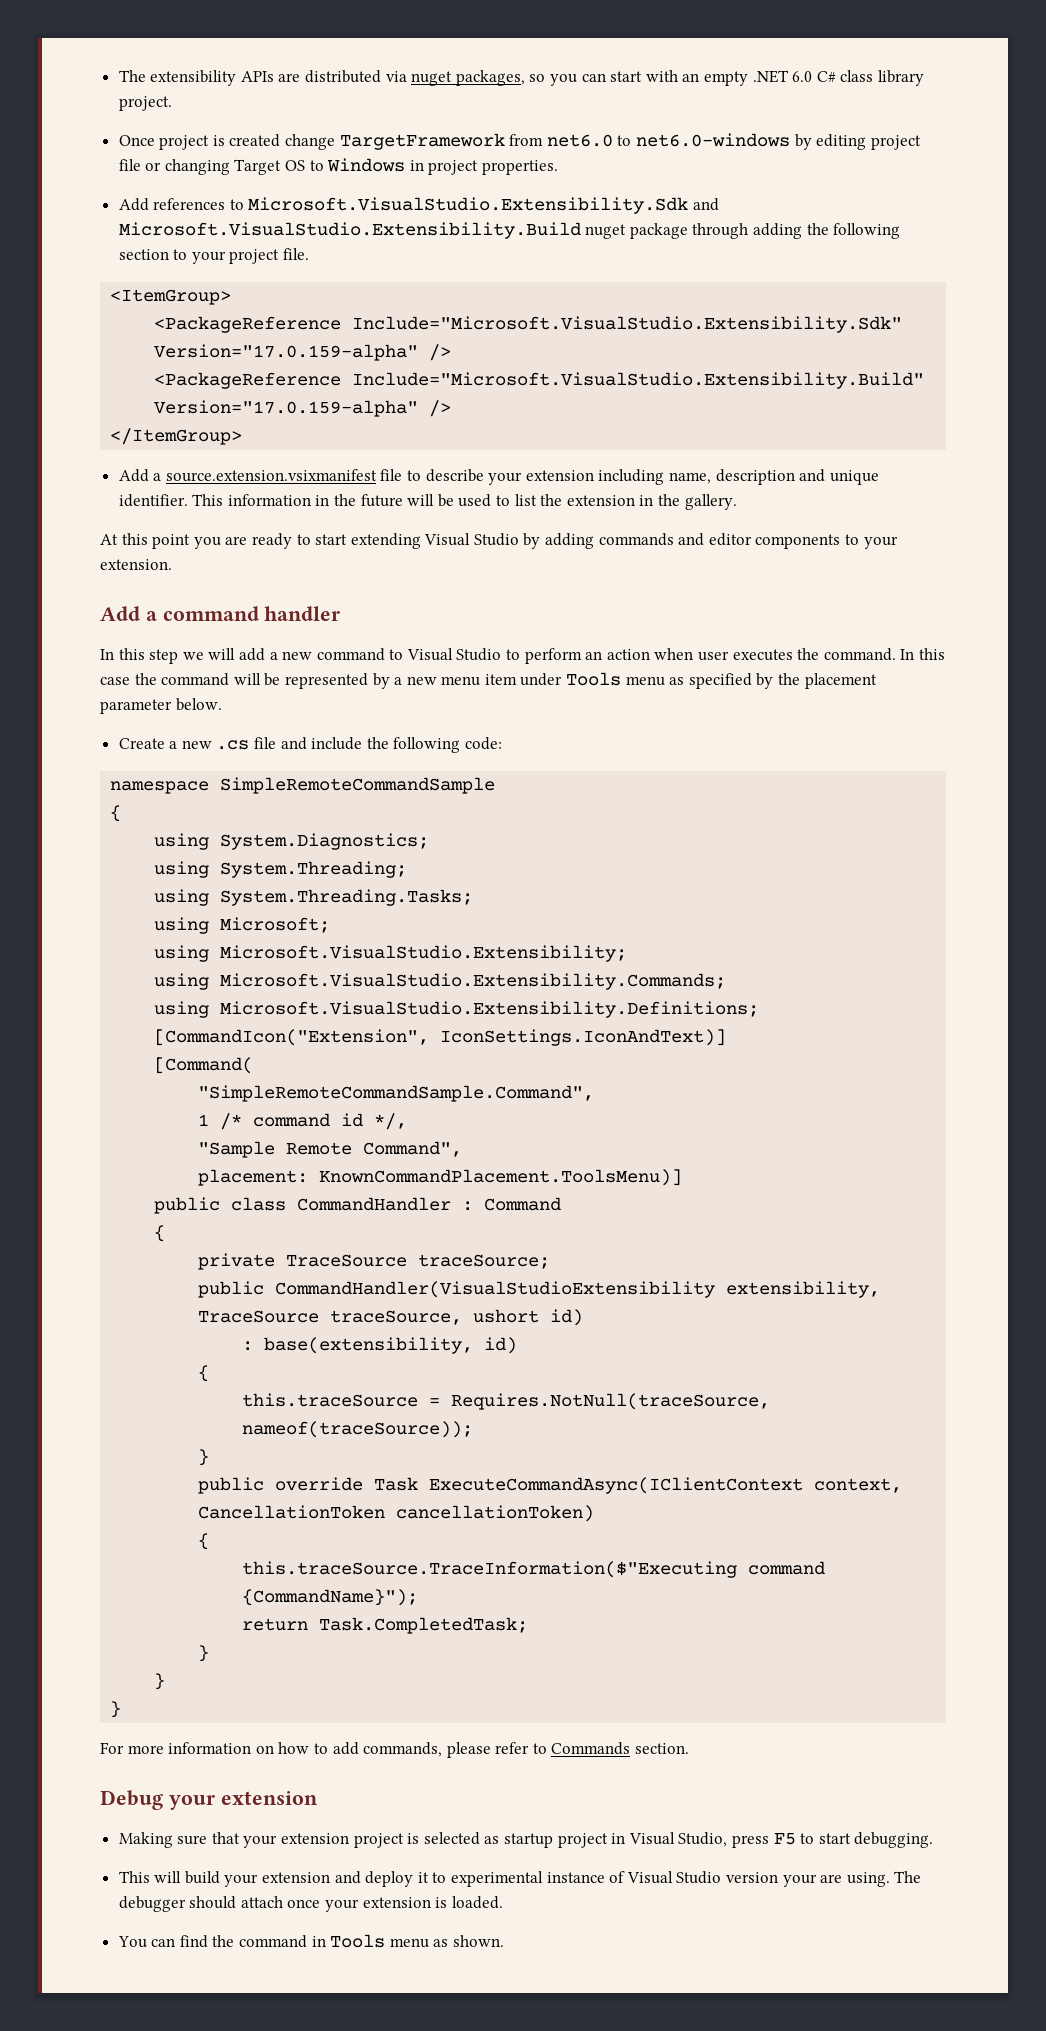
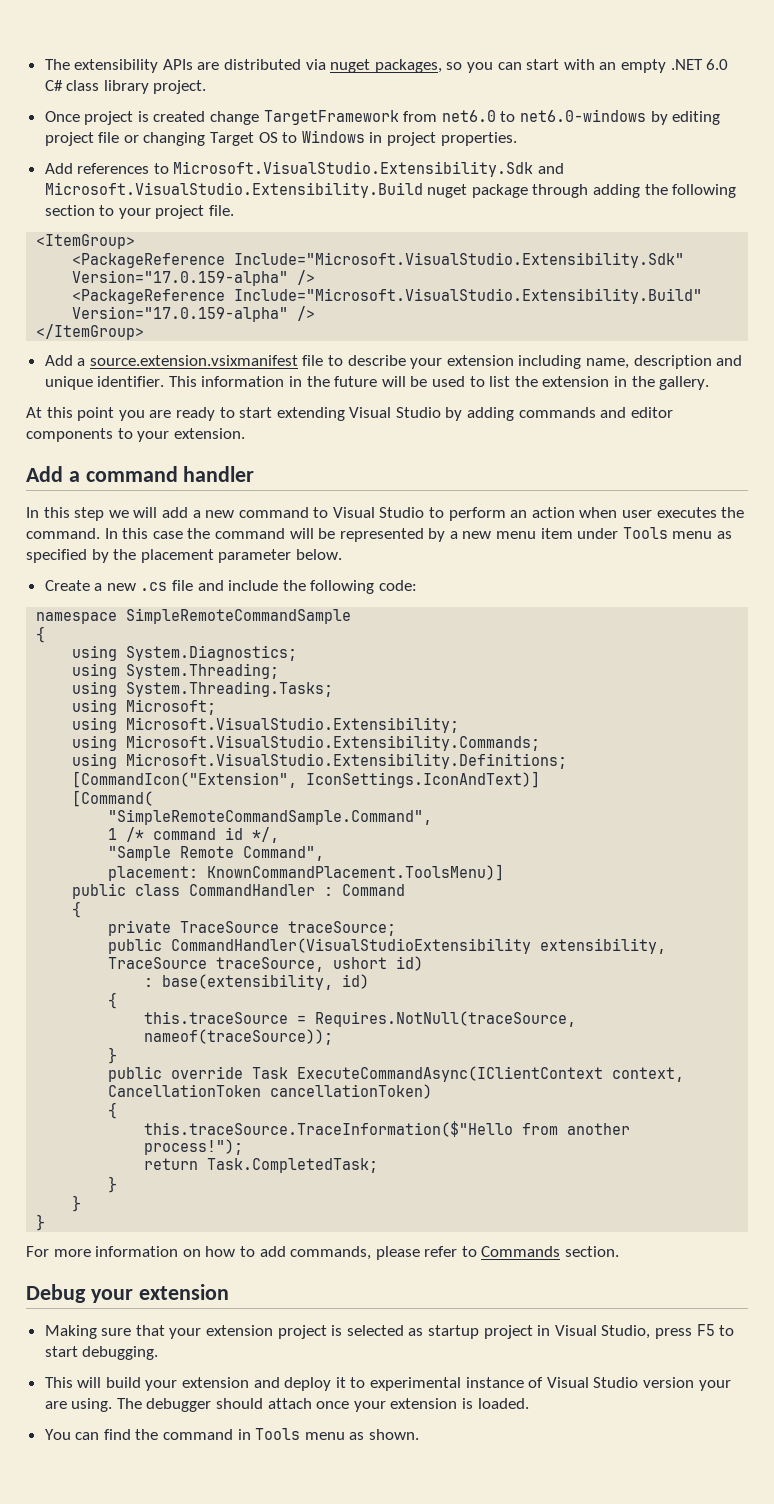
[242,1561,826,1578] [242,1589,419,1606] this.traceSource.TraceInformation($"Executing command {CommandName}"); -> [144,1121,631,1137] [144,1139,244,1155] this.traceSource.TraceInformation($"Hello from another process!");

